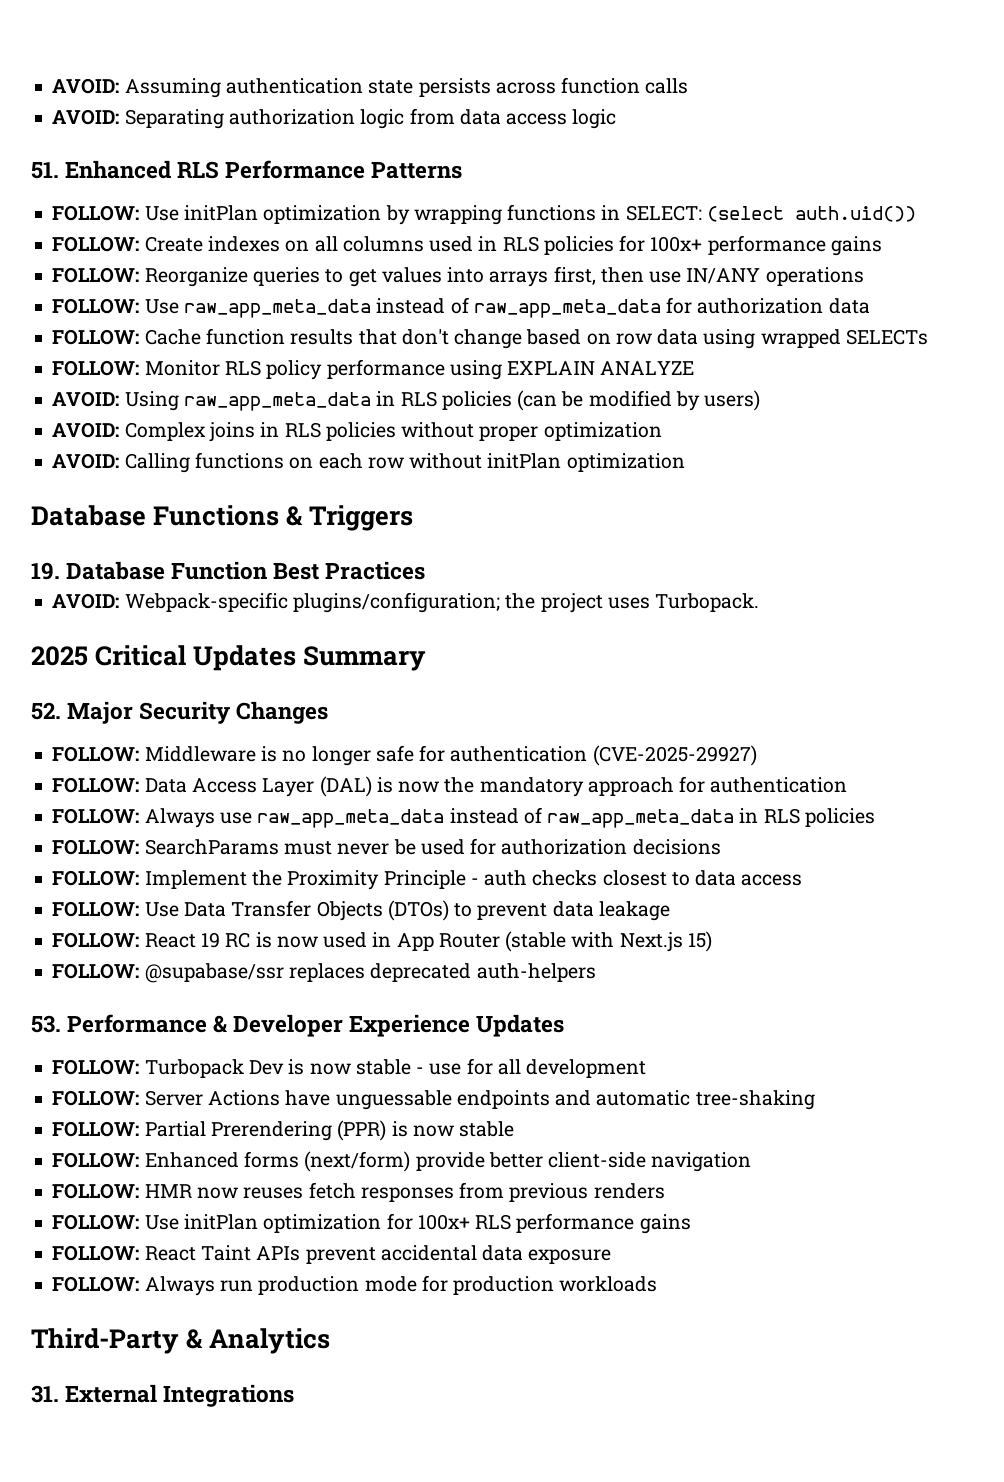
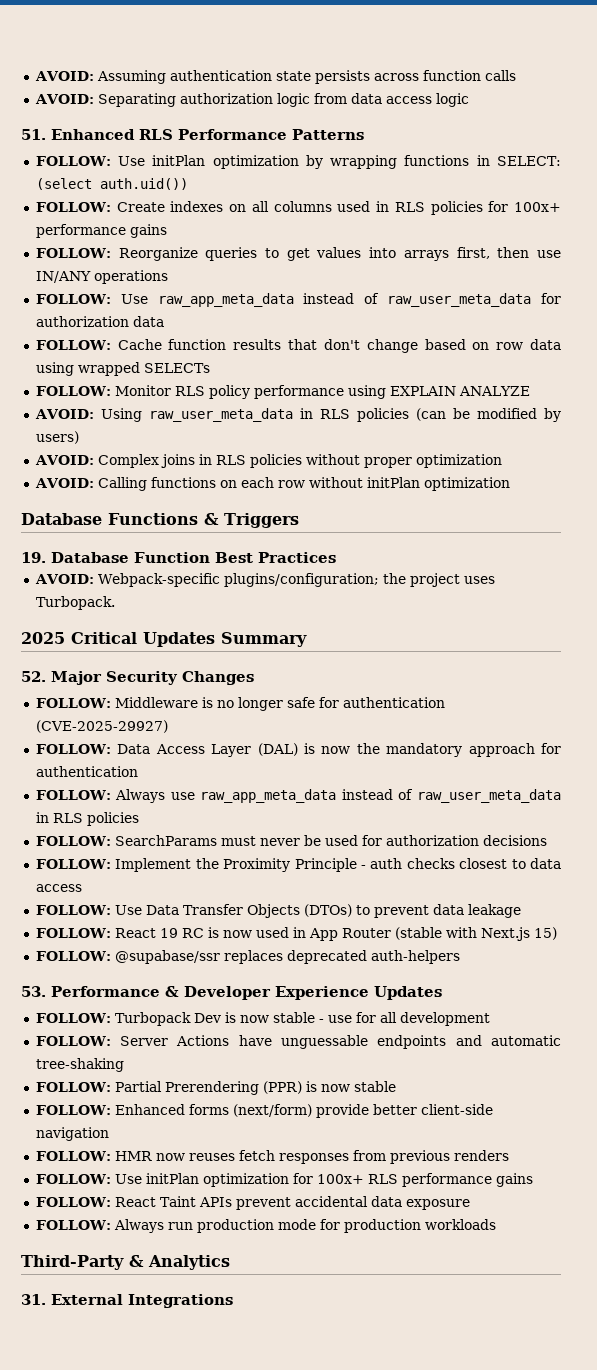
[473,299,661,318] raw_app_meta_data -> [387,293,532,307] raw_user_meta_data
[183,392,371,411] raw_app_meta_data -> [148,408,293,422] raw_user_meta_data
[547,809,735,828] raw_app_meta_data -> [416,789,561,803] raw_user_meta_data

